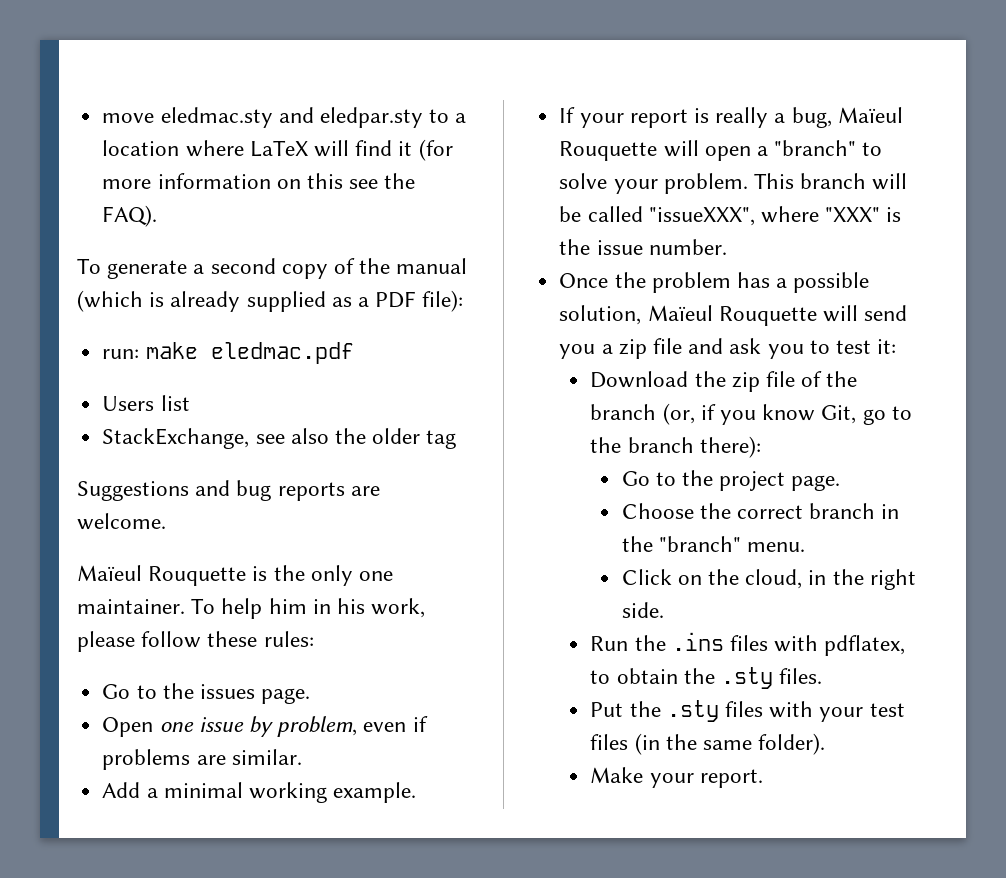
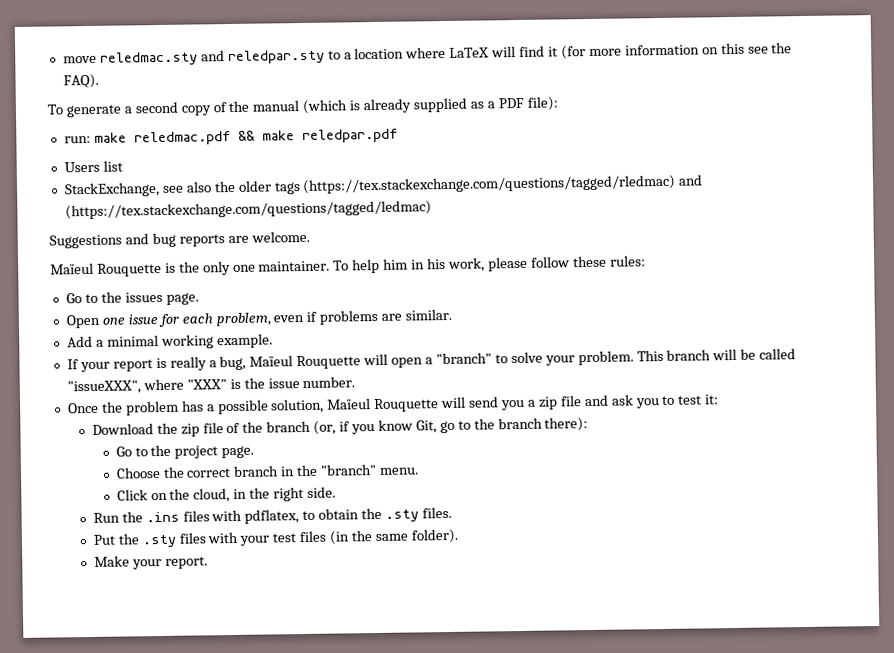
[160,107,423,128] eledmac.sty and eledpar.sty -> [99,49,325,66] reledmac.sty and reledpar.sty
[210,342,354,364] eledmac.pdf -> [133,128,398,146] reledmac.pdf && make reledpar.pdf
[426,430,457,449] tag -> [273,174,704,195] [64,200,432,220] tags (https://tex.stackexchange.com/questions/tagged/rledmac) and (https://tex.stackexchange.com/questions/tagged/ledmac)
[248,716,273,737] by -> [157,313,213,328] for each

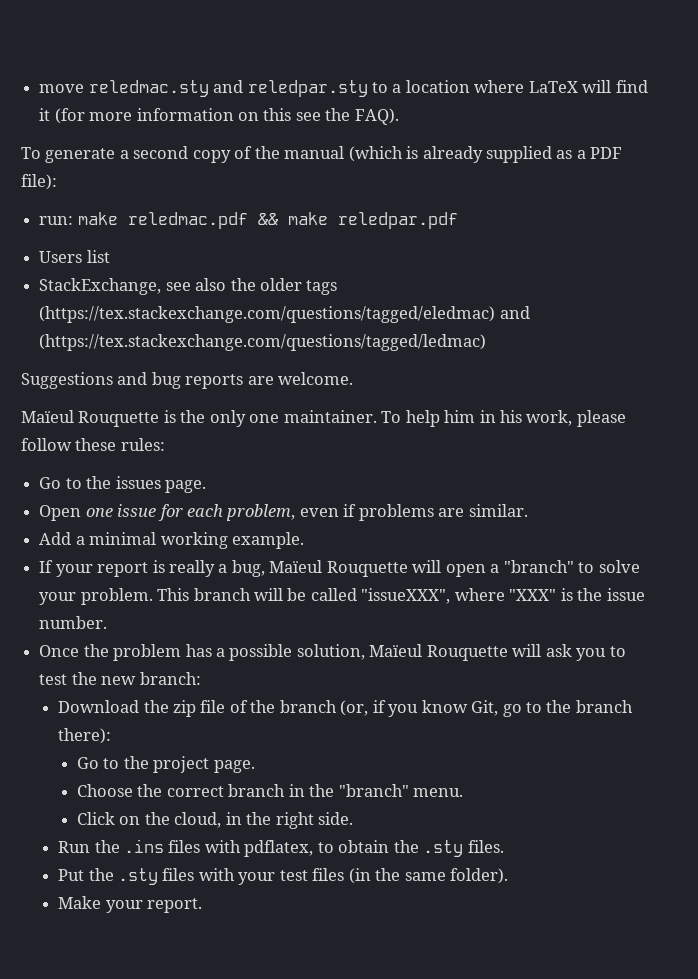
[302,174,677,194] (https://tex.stackexchange.com/questions/tagged/rledmac) -> [39,306,496,323] (https://tex.stackexchange.com/questions/tagged/eledmac)
[468,394,609,411] send you a zip file and -> (542, 650) none
[704,394,720,405] it: -> [71,672,201,685] the new branch:

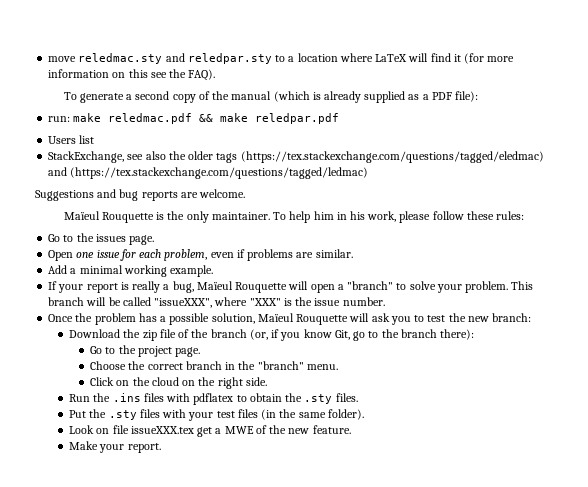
[249,414,280,423] one -> (209, 217) none
[174,812,242,828] cloud, in -> [151,377,196,386] cloud on
[244,840,314,857] pdflatex, -> [193,393,234,405] pdflatex
(509, 876) none -> [69,425,351,437] // Look on file issueXXX.tex get a MWE of the new feature.

